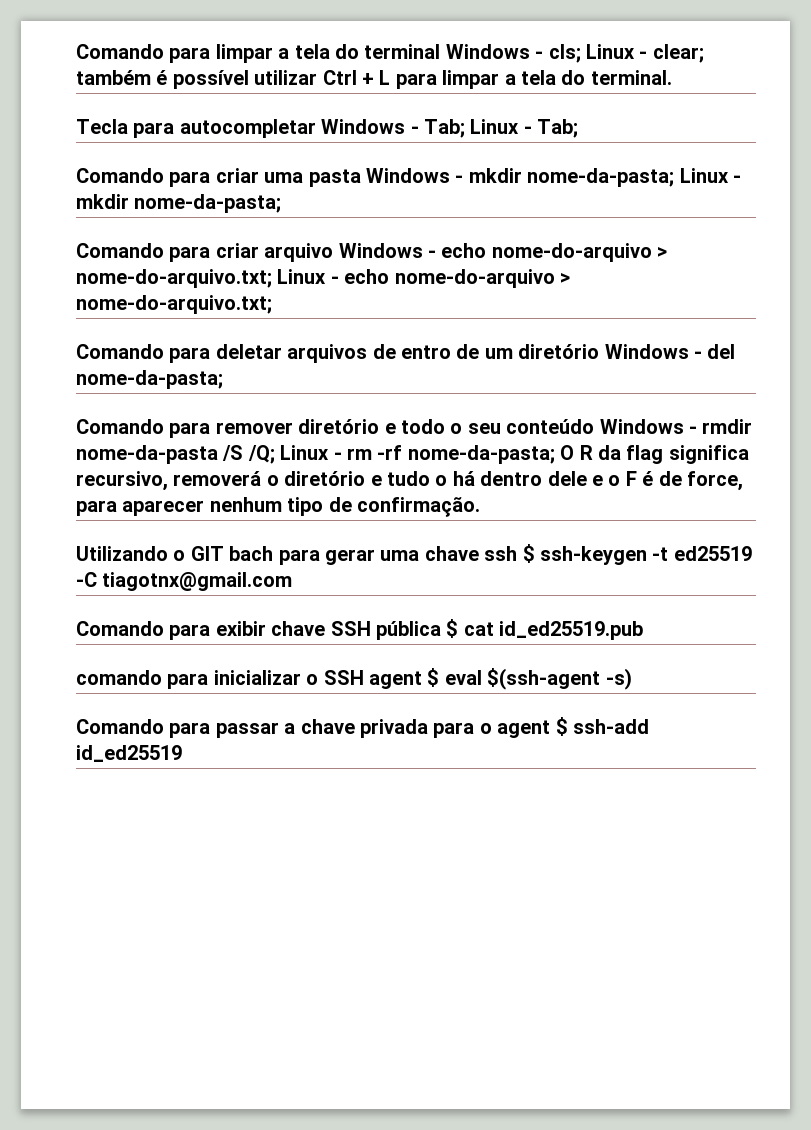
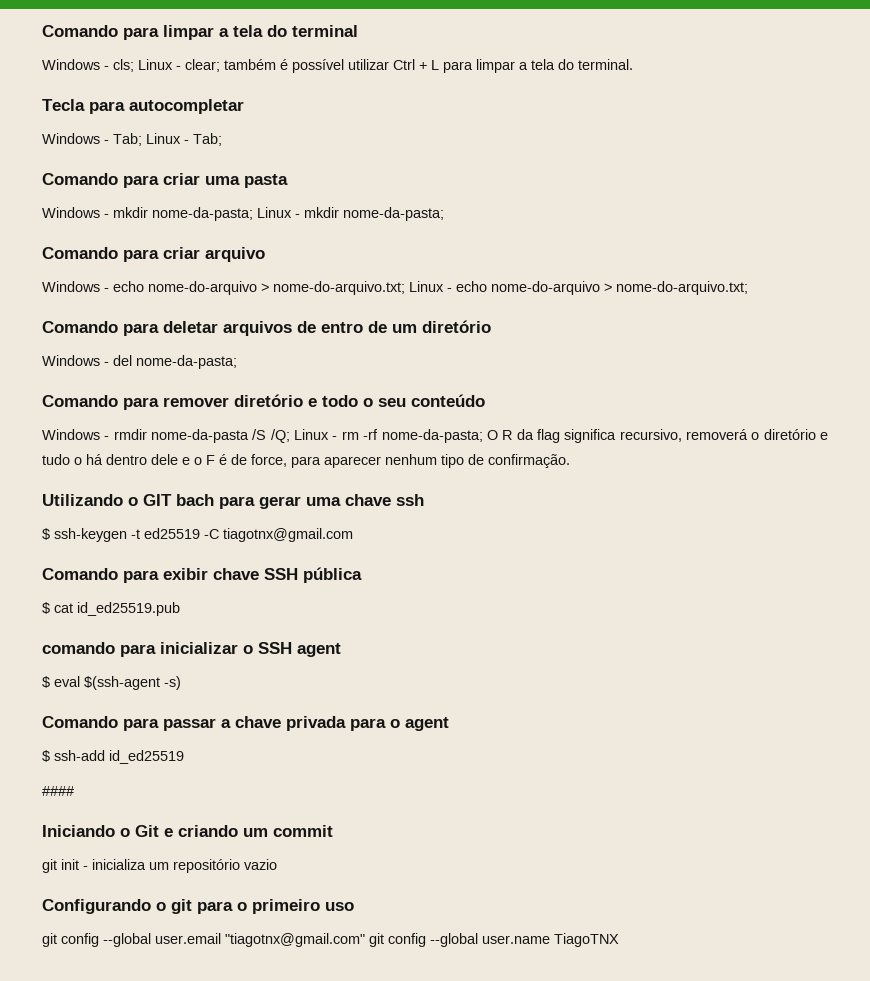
(441, 51) none -> (358, 31) //
(316, 128) none -> (244, 106) //
(361, 178) none -> (288, 181) //
(334, 252) none -> (265, 254) //
(600, 351) none -> (491, 326) //
(595, 426) none -> (485, 400) //
(518, 553) none -> (424, 500) //
(441, 630) none -> (362, 575) //
(422, 680) none -> (341, 650) //
(551, 729) none -> (449, 724) //
(182, 753) none -> [42,786,74,796] [42,825,333,837] [42,859,277,873] [42,899,354,914] [42,933,619,947] // #### // Iniciando o Git e criando um commit // git init - inicializa um repositório vazio // Configurando o git para o primeiro uso // git config --global user.email "tiagotnx@gmail.com" git config --global user.name TiagoTNX

